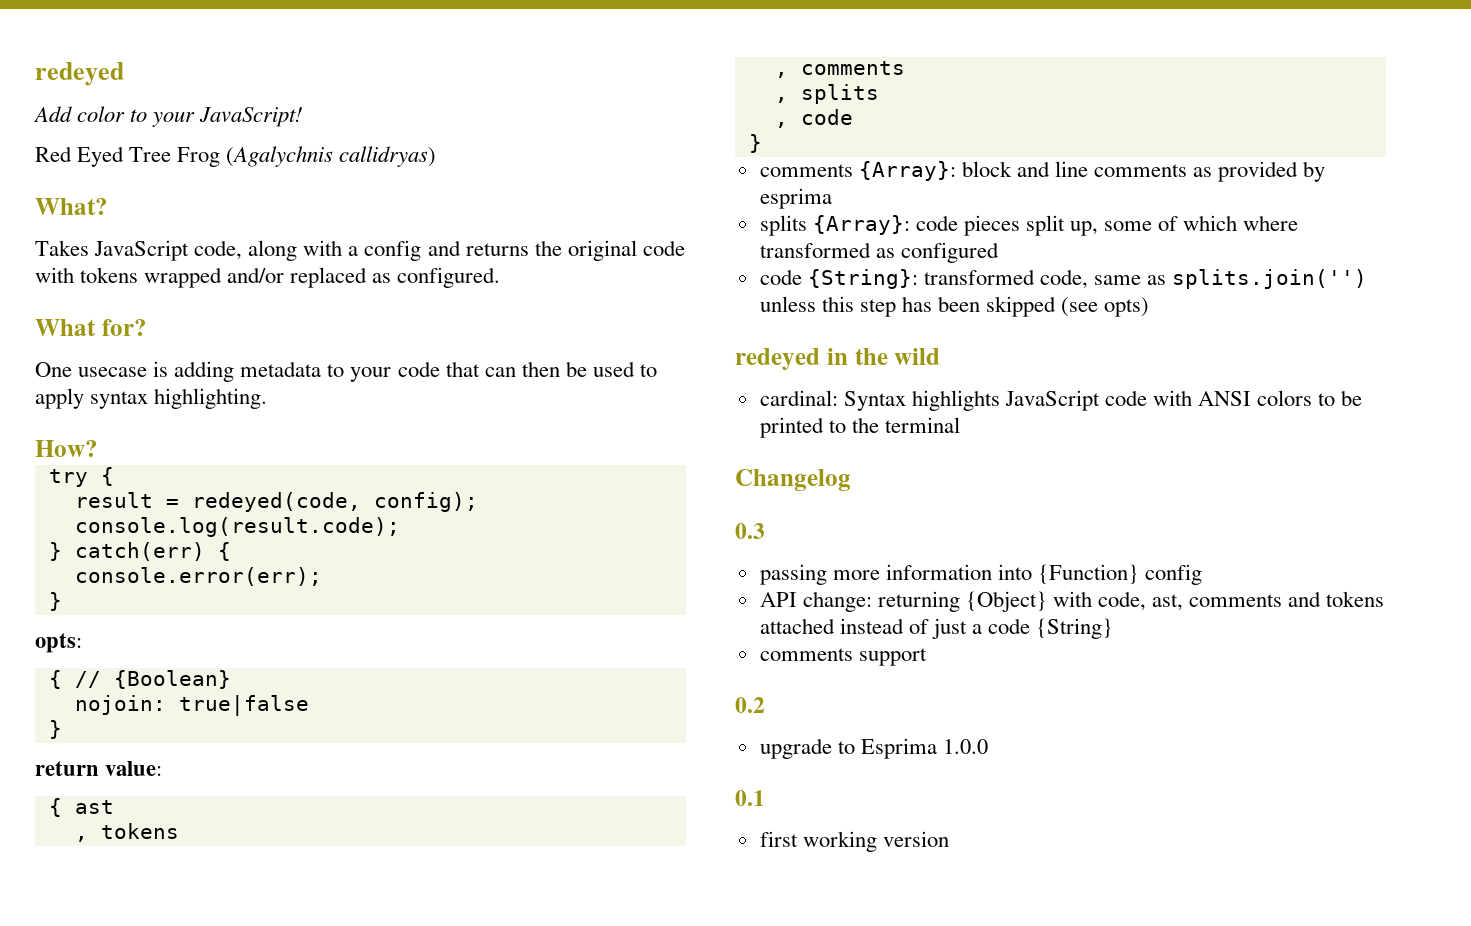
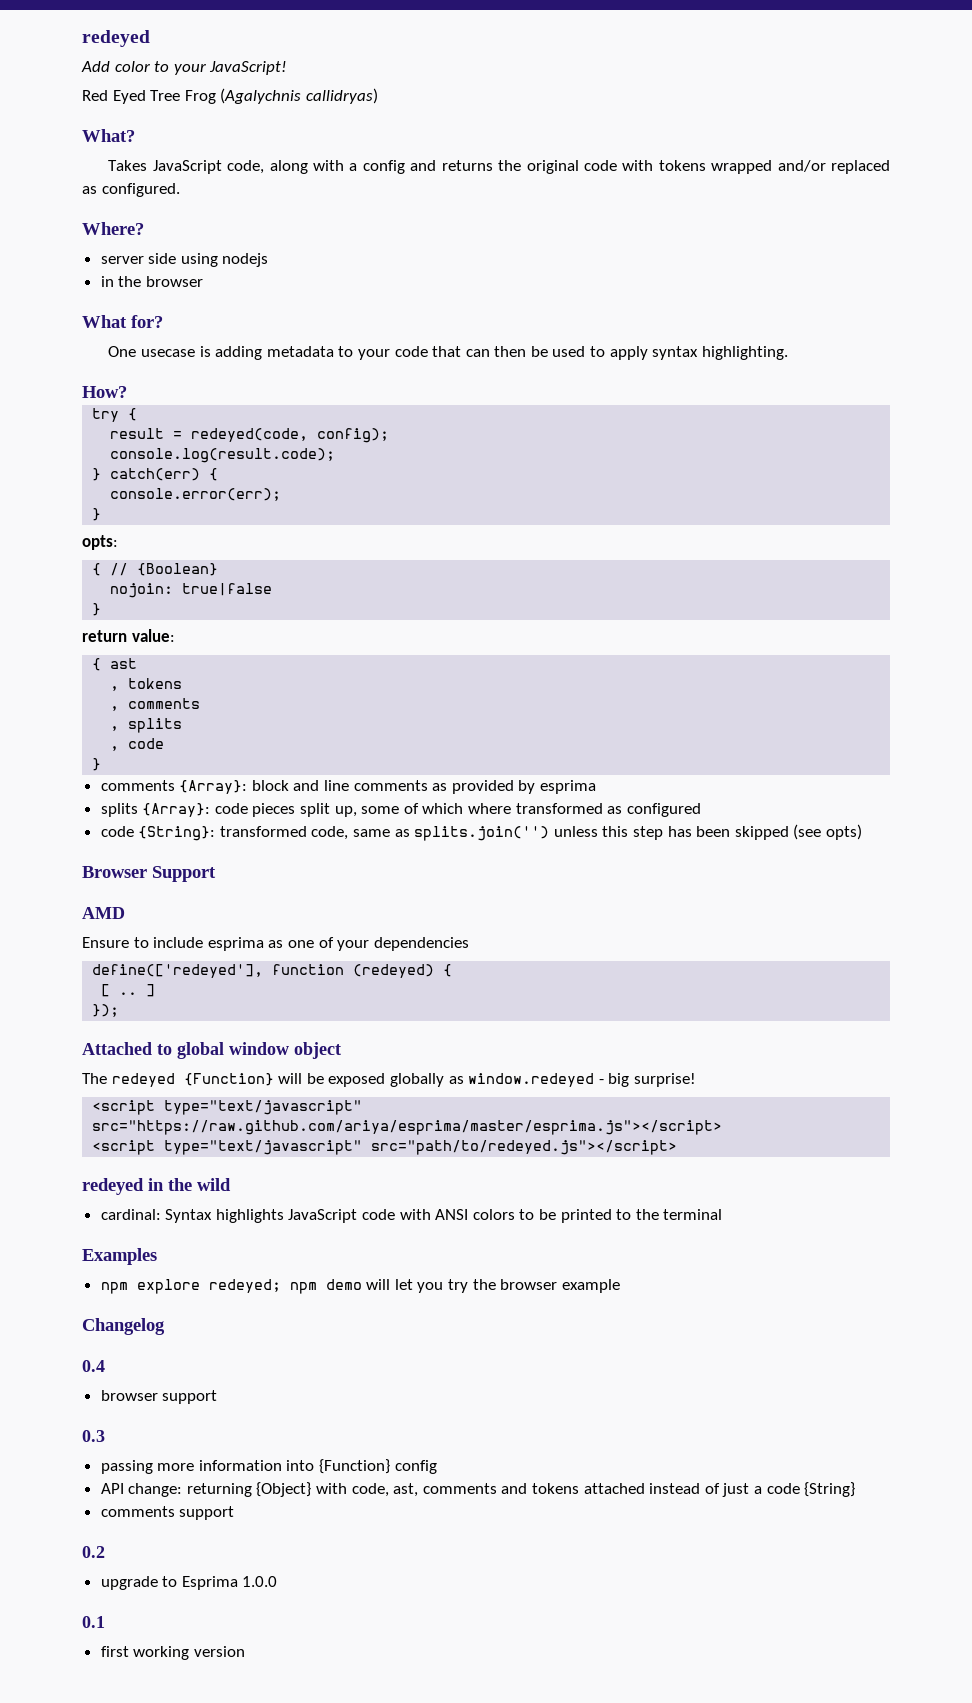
(501, 277) none -> [82,222,144,235] [100,253,269,267] [100,276,203,287] // Where? // server side using nodejs // in the browser
(1150, 307) none -> [82,866,216,882] [82,907,125,919] [82,937,469,951] [92,964,453,978] [101,984,156,997] [92,1004,120,1017] [82,1042,341,1059] [82,1073,696,1087] [92,1100,363,1115] [92,1120,723,1135] [92,1140,678,1155] // Browser Support // AMD // Ensure to include esprima as one of your dependencies // define(['redeyed'], function (redeyed) { // [ .. ] // }); // Attached to global window object // The redeyed {Function} will be exposed globally as window.redeyed - big surprise! // <script type="text/javascript" src="https://raw.github.com/ariya/esprima/master/esprima.js"></script> // <script type="text/javascript" src="path/to/redeyed.js"></script>
[735,469,851,491] Changelog -> [82,1248,157,1265] [100,1279,620,1294] [82,1318,165,1335] [82,1360,105,1372] [100,1390,218,1404] Examples // npm explore redeyed; npm demo will let you try the browser example // Changelog // 0.4 // browser support

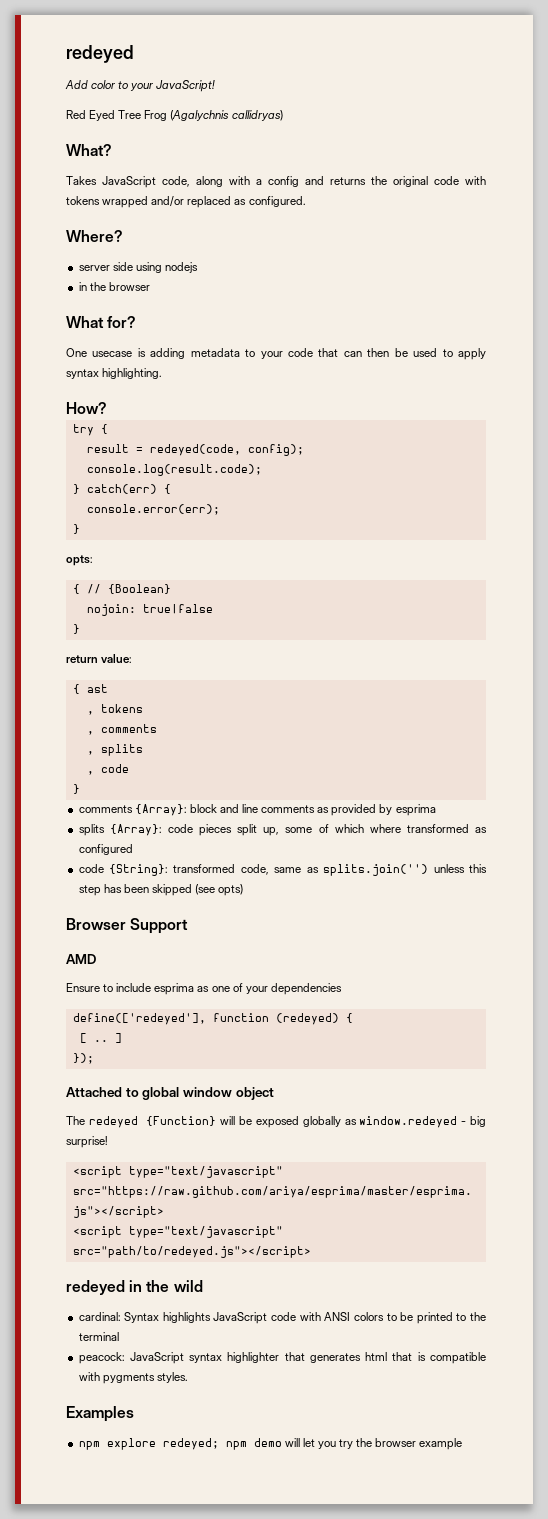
(723, 1214) none -> [78,1352,487,1364] [78,1372,188,1384] // peacock: JavaScript syntax highlighter that generates html that is compatible with pygments styles.
[82,1318,165,1335] [82,1360,105,1372] [100,1390,218,1404] [82,1430,105,1442] [100,1459,437,1474] [100,1482,856,1497] [100,1506,235,1520] [82,1546,105,1558] [100,1576,278,1590] [82,1616,105,1628] [100,1646,245,1660] // Changelog // 0.4 // browser support // 0.3 // passing more information into {Function} config // API change: returning {Object} with code, ast, comments and tokens attached instead of just a code {String} // comments support // 0.2 // upgrade to Esprima 1.0.0 // 0.1 // first working version -> (463, 1444) none

